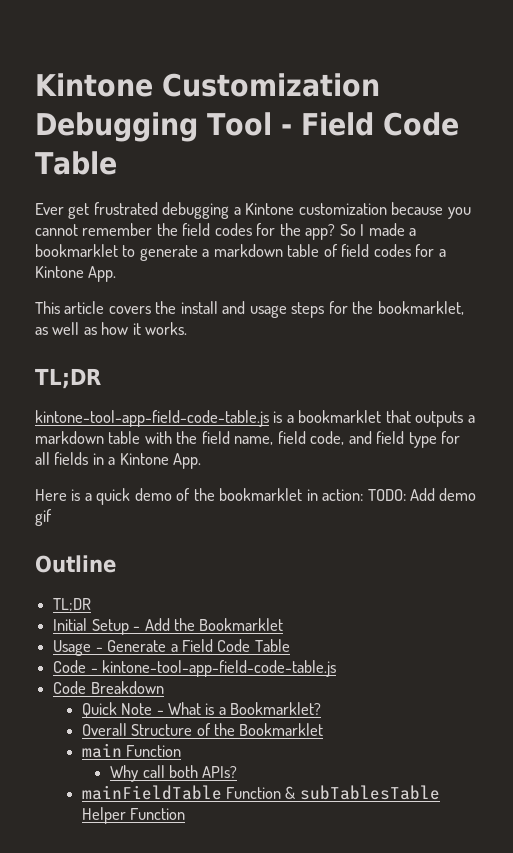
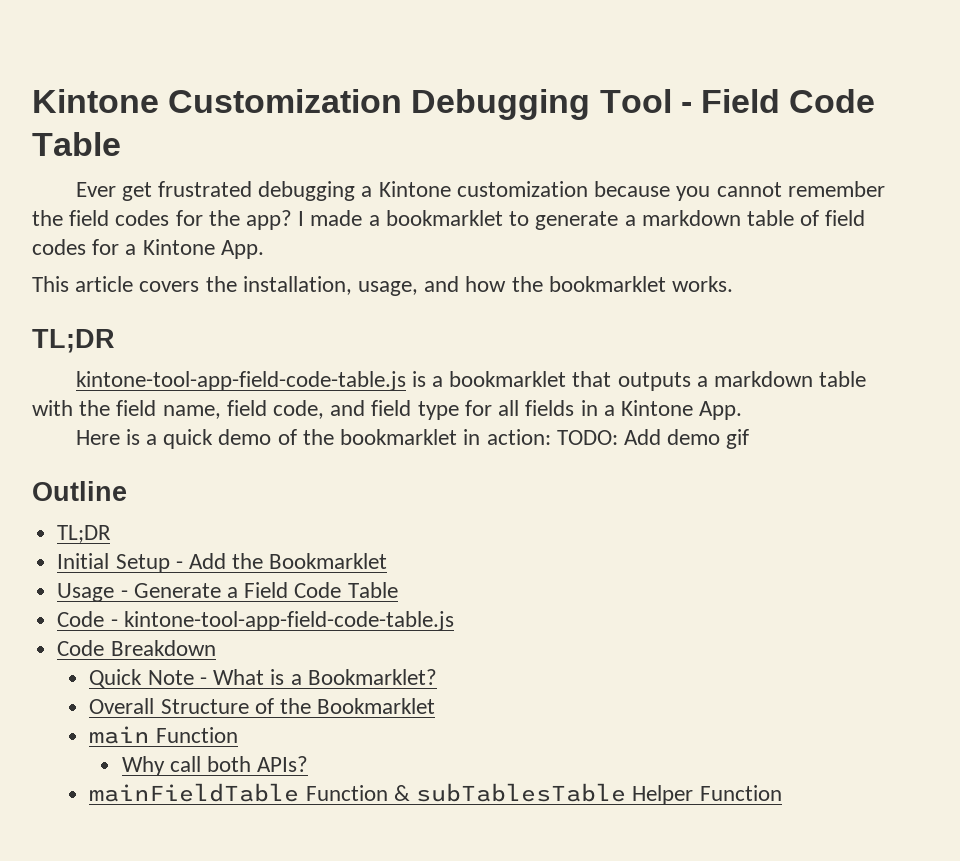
[339,224,356,236] So -> (293, 220) none
[180,301,464,318] [35,322,141,335] install and usage steps for the bookmarklet, as well as how it -> [242,276,666,296] installation, usage, and how the bookmarklet

